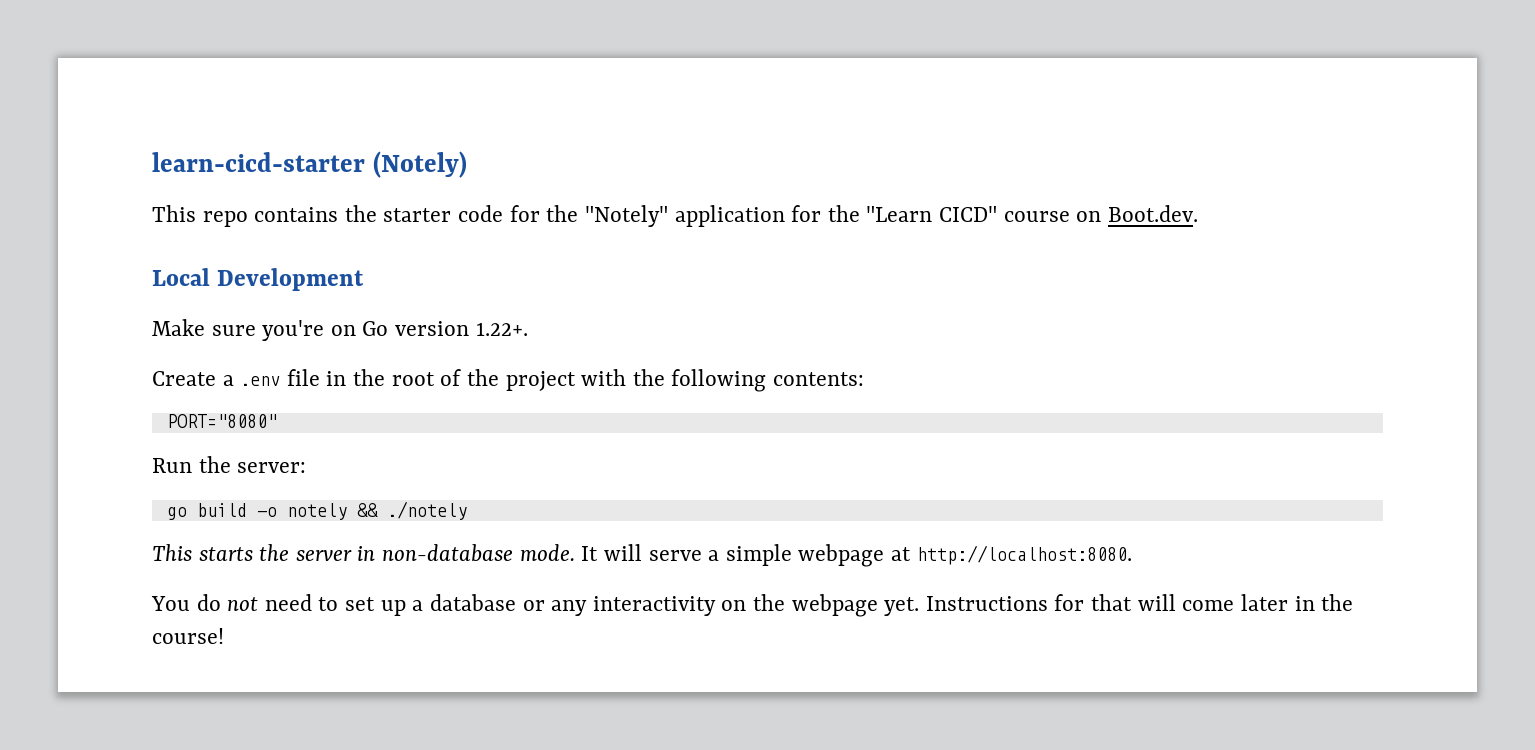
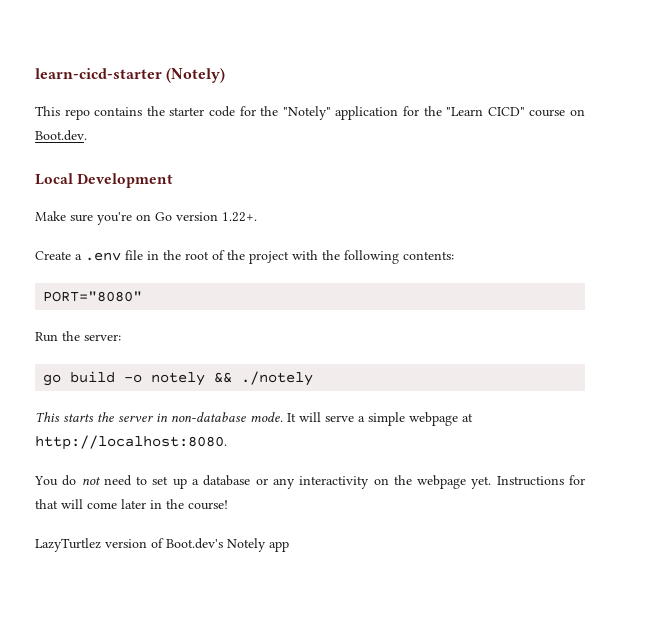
(224, 636) none -> [35,538,289,552] // LazyTurtlez version of Boot.dev's Notely app

